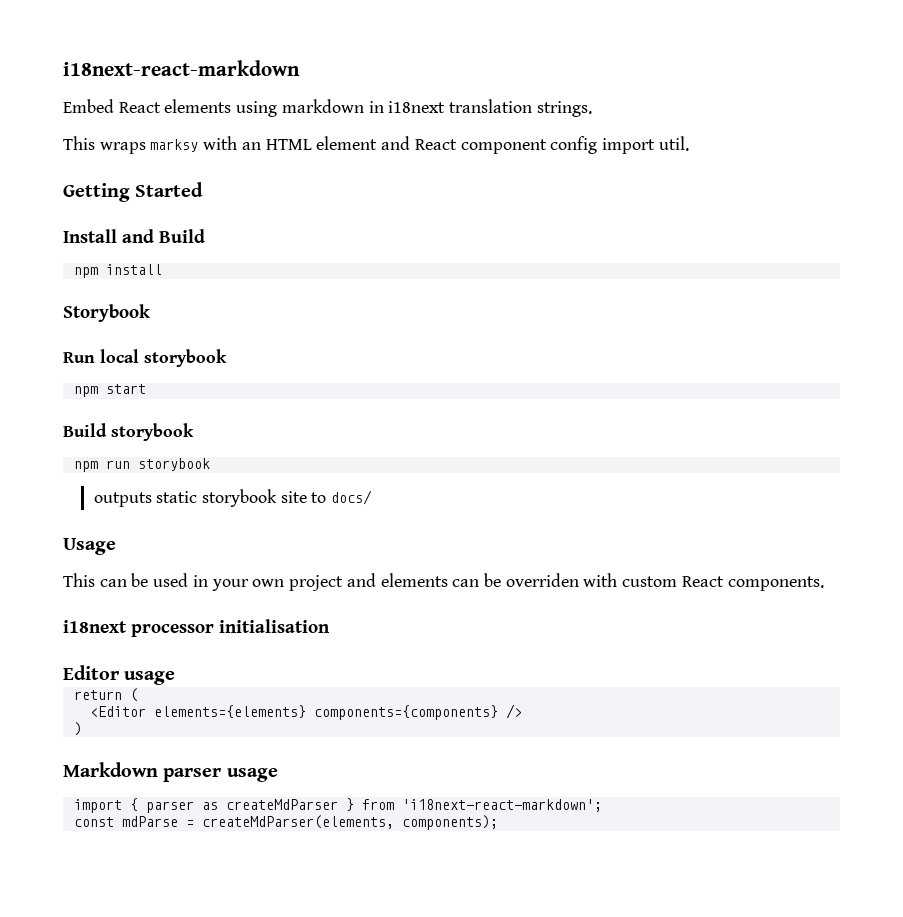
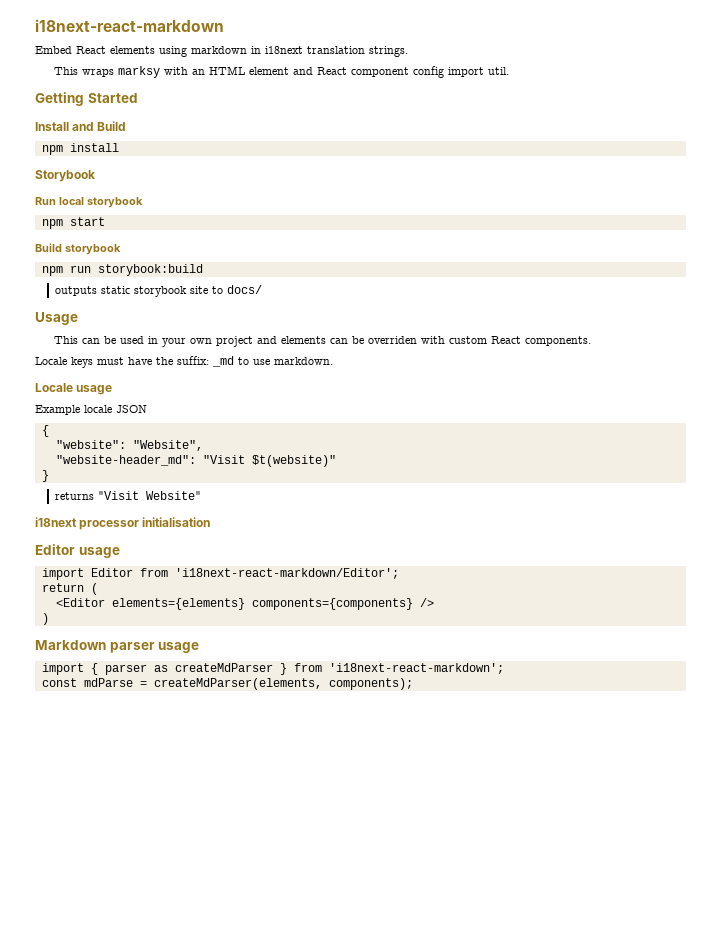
[137,458,210,471] storybook -> [97,264,203,276] storybook:build
(824, 583) none -> [35,356,333,368] [35,383,113,395] [35,405,147,415] [41,425,49,437] [55,440,203,451] [55,455,336,467] [41,470,49,482] [55,491,202,500] // Locale keys must have the suffix: _md to use markdown. // Locale usage // Example locale JSON // { // "website": "Website", // "website-header_md": "Visit $t(website)" // } // returns "Visit Website"
(176, 678) none -> [41,568,399,580] // import Editor from 'i18next-react-markdown/Editor';

